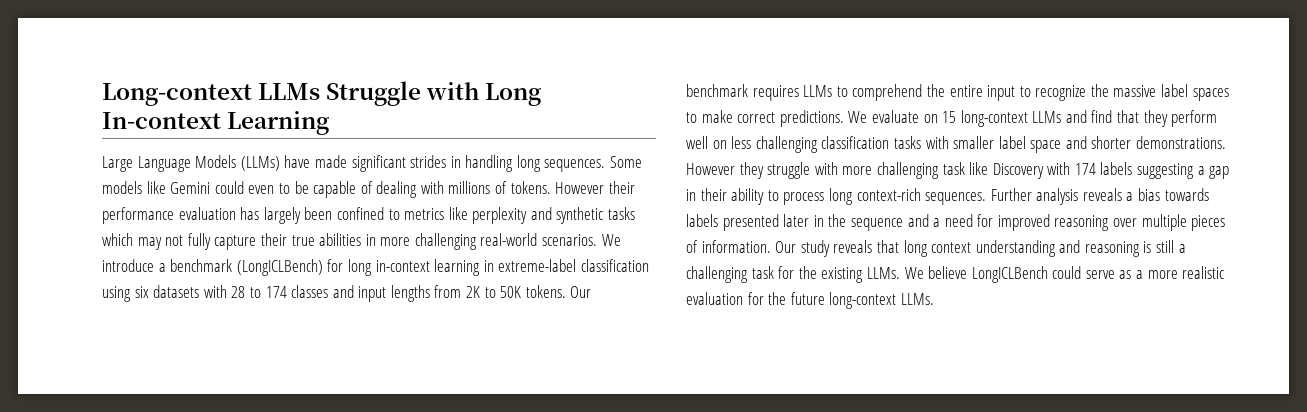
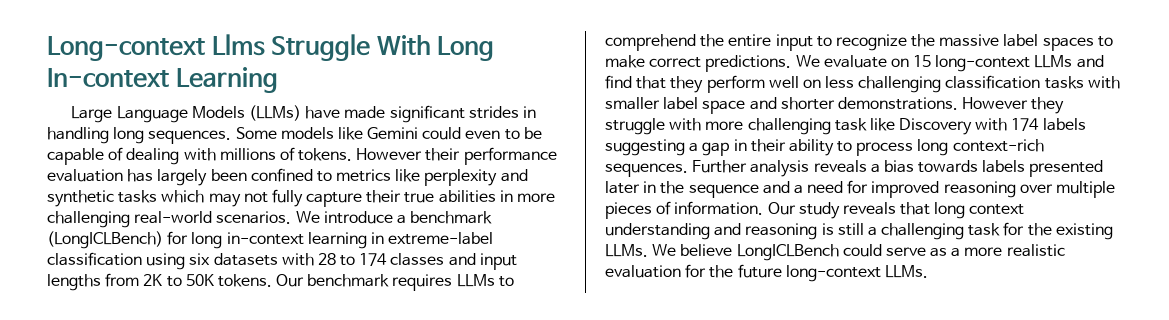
[258,81,480,106] LLMs Struggle with -> [211,34,431,61] Llms Struggle With

